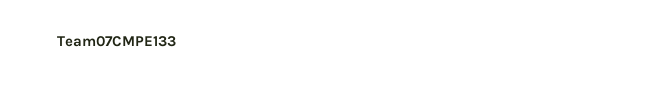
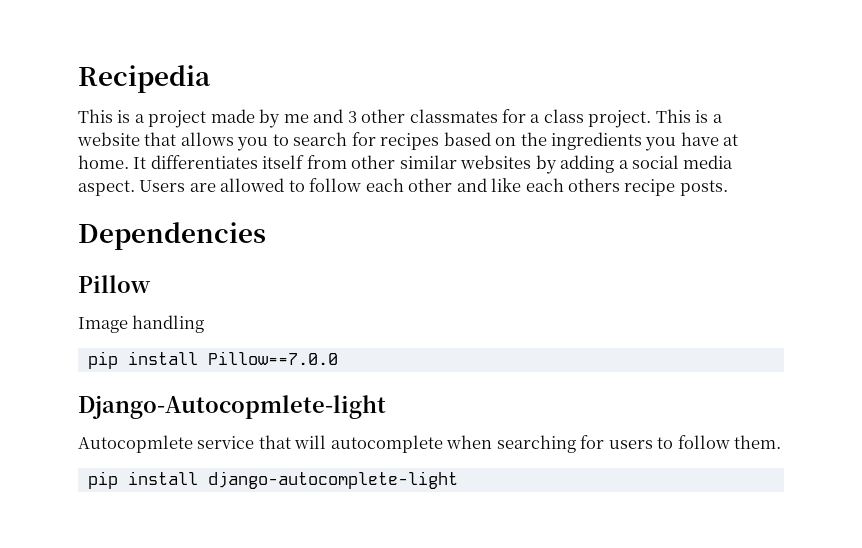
[57,36,176,47] Team07CMPE133 -> [78,65,211,93] [78,109,723,128] [77,132,739,151] [78,155,734,174] [78,178,728,196] [78,222,266,250] [78,275,151,293] [78,315,205,333] [87,351,338,369] [78,395,386,419] [78,435,782,453] [87,471,458,489] Recipedia // This is a project made by me and 3 other classmates for a class project. This is a website that allows you to search for recipes based on the ingredients you have at home. It differentiates itself from other similar websites by adding a social media aspect. Users are allowed to follow each other and like each others recipe posts. // Dependencies // Pillow // Image handling // pip install Pillow==7.0.0 // Django-Autocopmlete-light // Autocopmlete service that will autocomplete when searching for users to follow them. // pip install django-autocomplete-light

